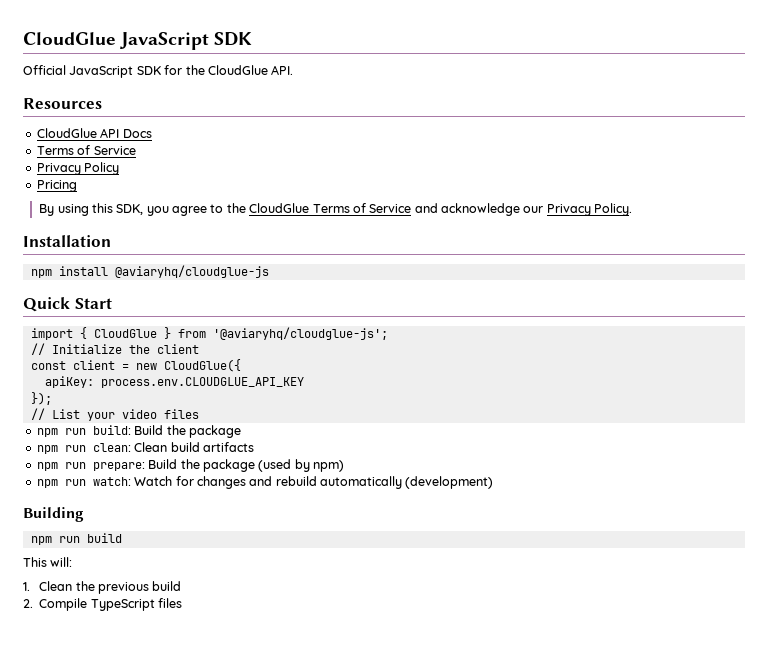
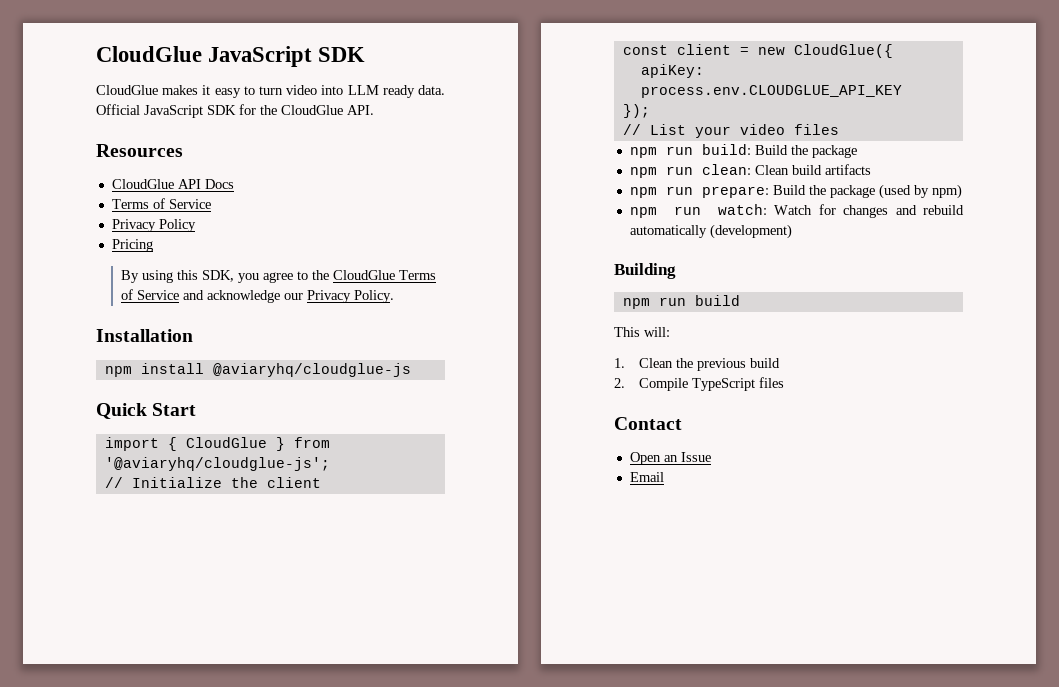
(253, 39) none -> [96,85,445,98] CloudGlue makes it easy to turn video into LLM ready data.
(182, 603) none -> [614,417,682,430] [629,452,711,465] [629,472,664,482] // Contact // Open an Issue // Email

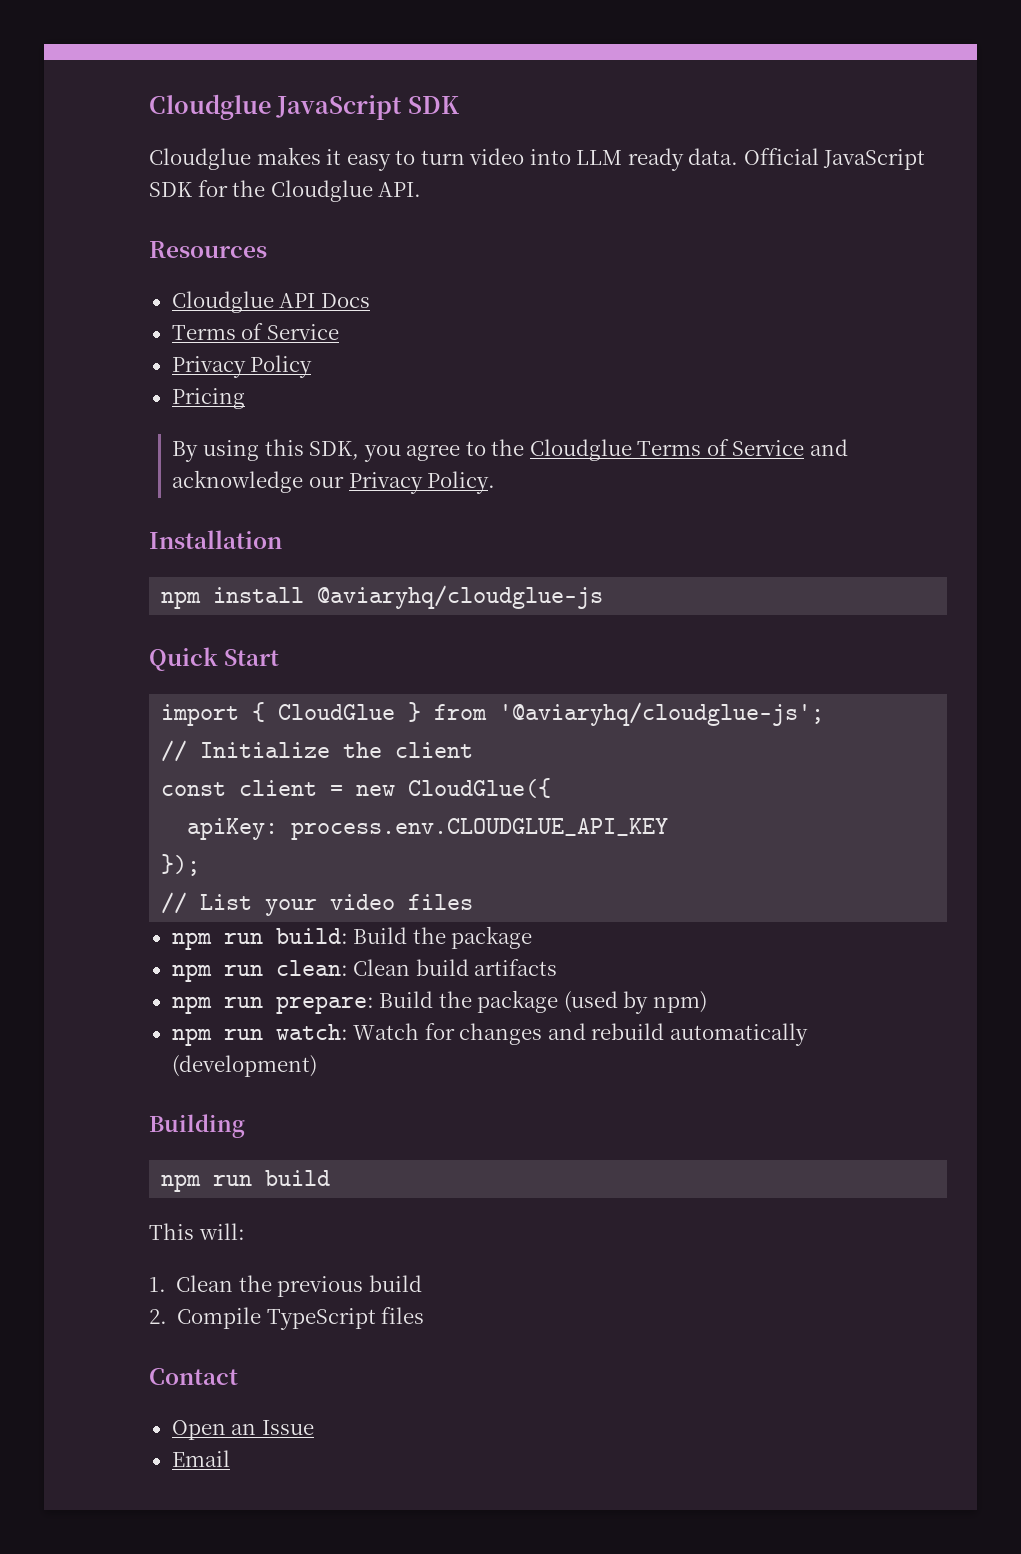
[96,46,202,62] CloudGlue -> [149,94,271,120] Cloudglue
[96,85,158,95] CloudGlue -> [149,148,251,170] Cloudglue
[281,105,343,115] CloudGlue -> [270,180,373,202] Cloudglue
[111,179,174,189] CloudGlue -> [171,291,274,313] Cloudglue
[333,270,396,280] CloudGlue -> [529,439,632,461] Cloudglue

